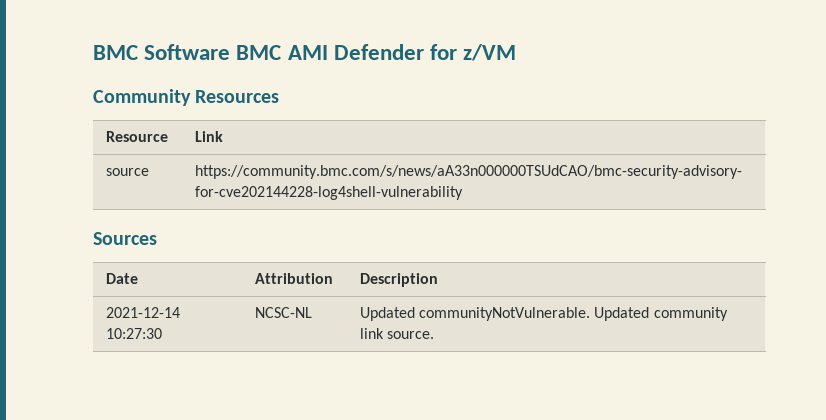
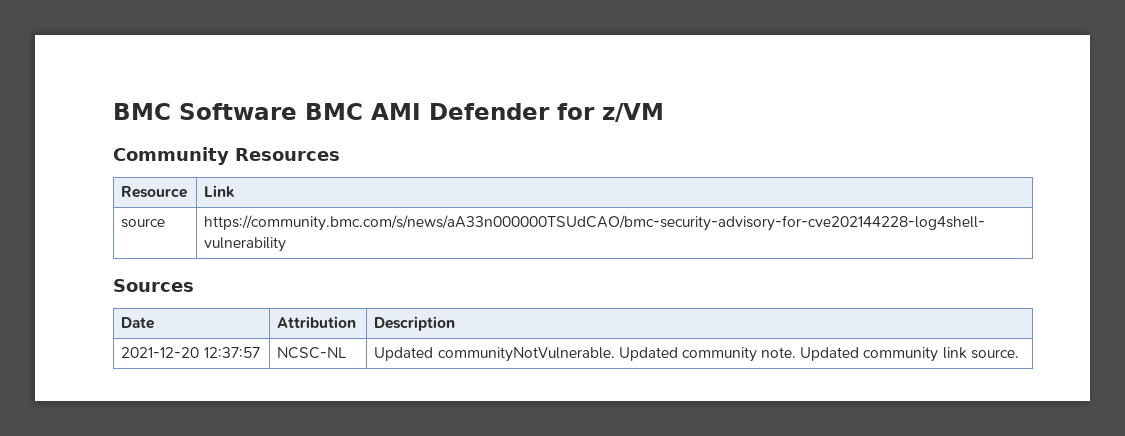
[106,307,181,318] [106,328,163,339] 2021-12-14 10:27:30 -> [121,347,260,358] 2021-12-20 12:37:57
(728, 314) none -> [761,347,939,362] note. Updated community

